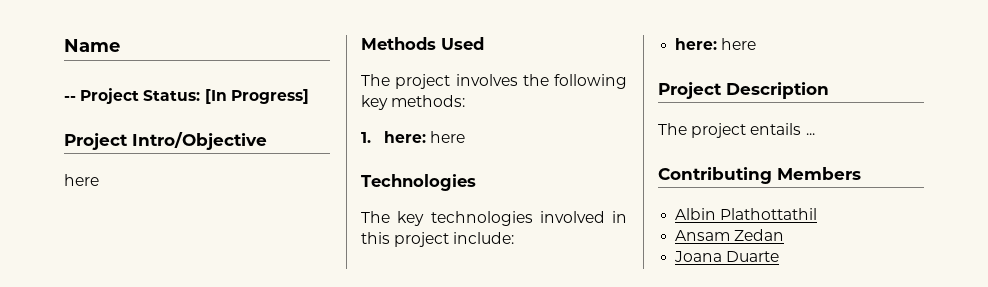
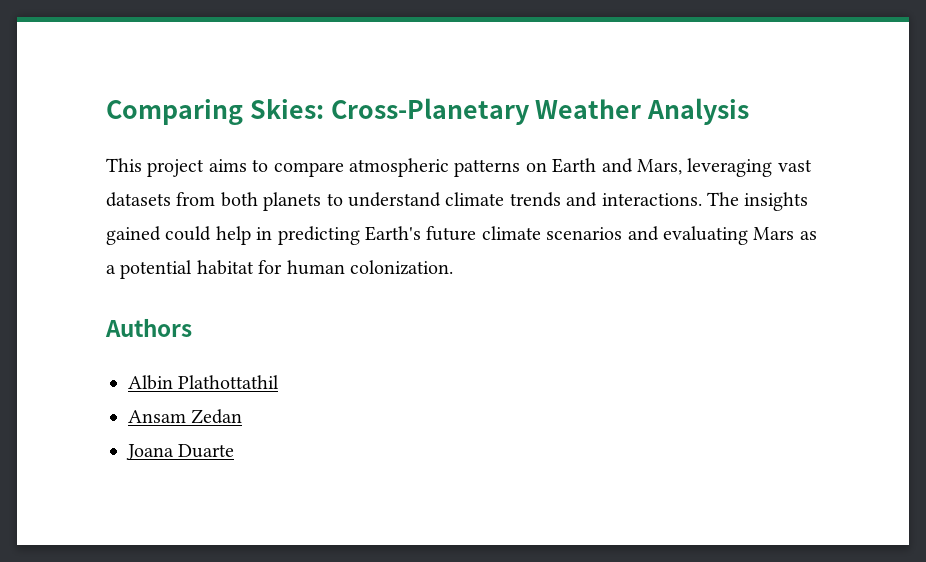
[64,39,120,52] [64,88,309,104] [64,132,267,150] [64,174,99,186] [361,37,484,50] [361,74,627,89] [361,95,466,110] [361,131,466,143] [361,174,476,191] [361,211,627,226] [361,232,515,247] [675,38,757,50] [658,82,829,99] [658,123,815,138] [658,167,861,184] Name // -- Project Status: [In Progress] // Project Intro/Objective // here // Methods Used // The project involves the following key methods: // 1. here: here // Technologies // The key technologies involved in this project include: // here: here // Project Description // The project entails ... // Contributing Members -> [106,98,749,125] [106,158,812,177] [106,192,809,211] [106,226,817,245] [106,260,453,279] [105,318,192,337] Comparing Skies: Cross-Planetary Weather Analysis // This project aims to compare atmospheric patterns on Earth and Mars, leveraging vast datasets from both planets to understand climate trends and interactions. The insights gained could help in predicting Earth's future climate scenarios and evaluating Mars as a potential habitat for human colonization. // Authors

